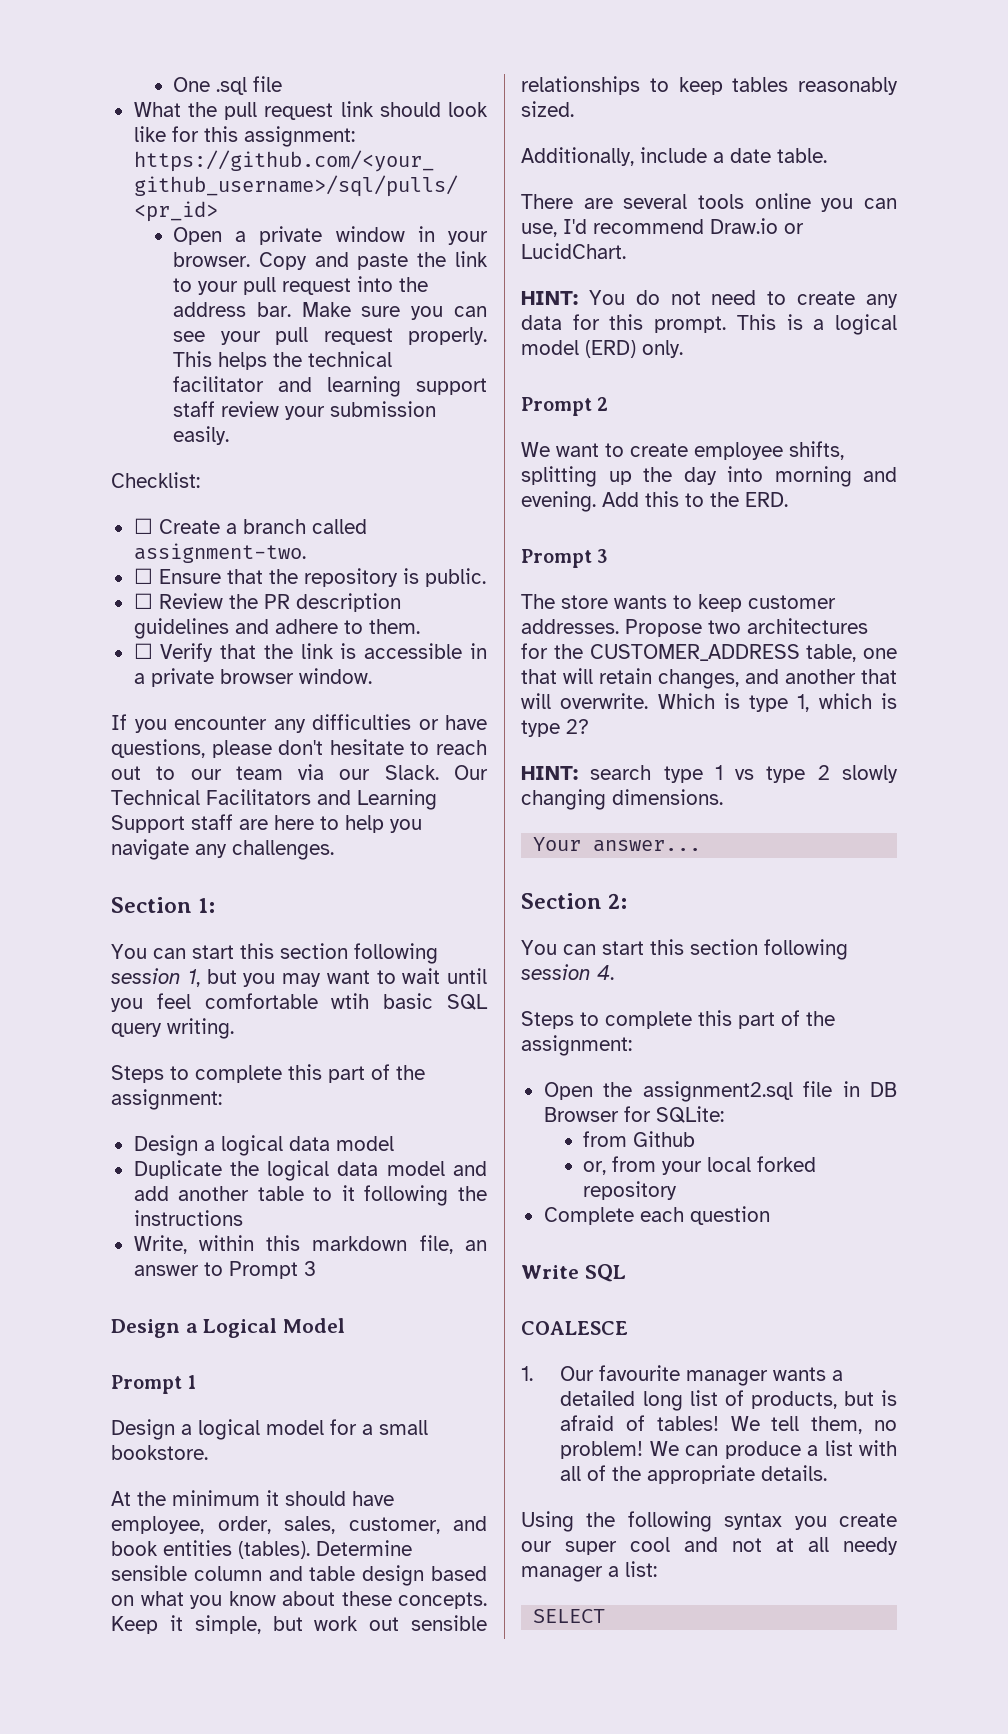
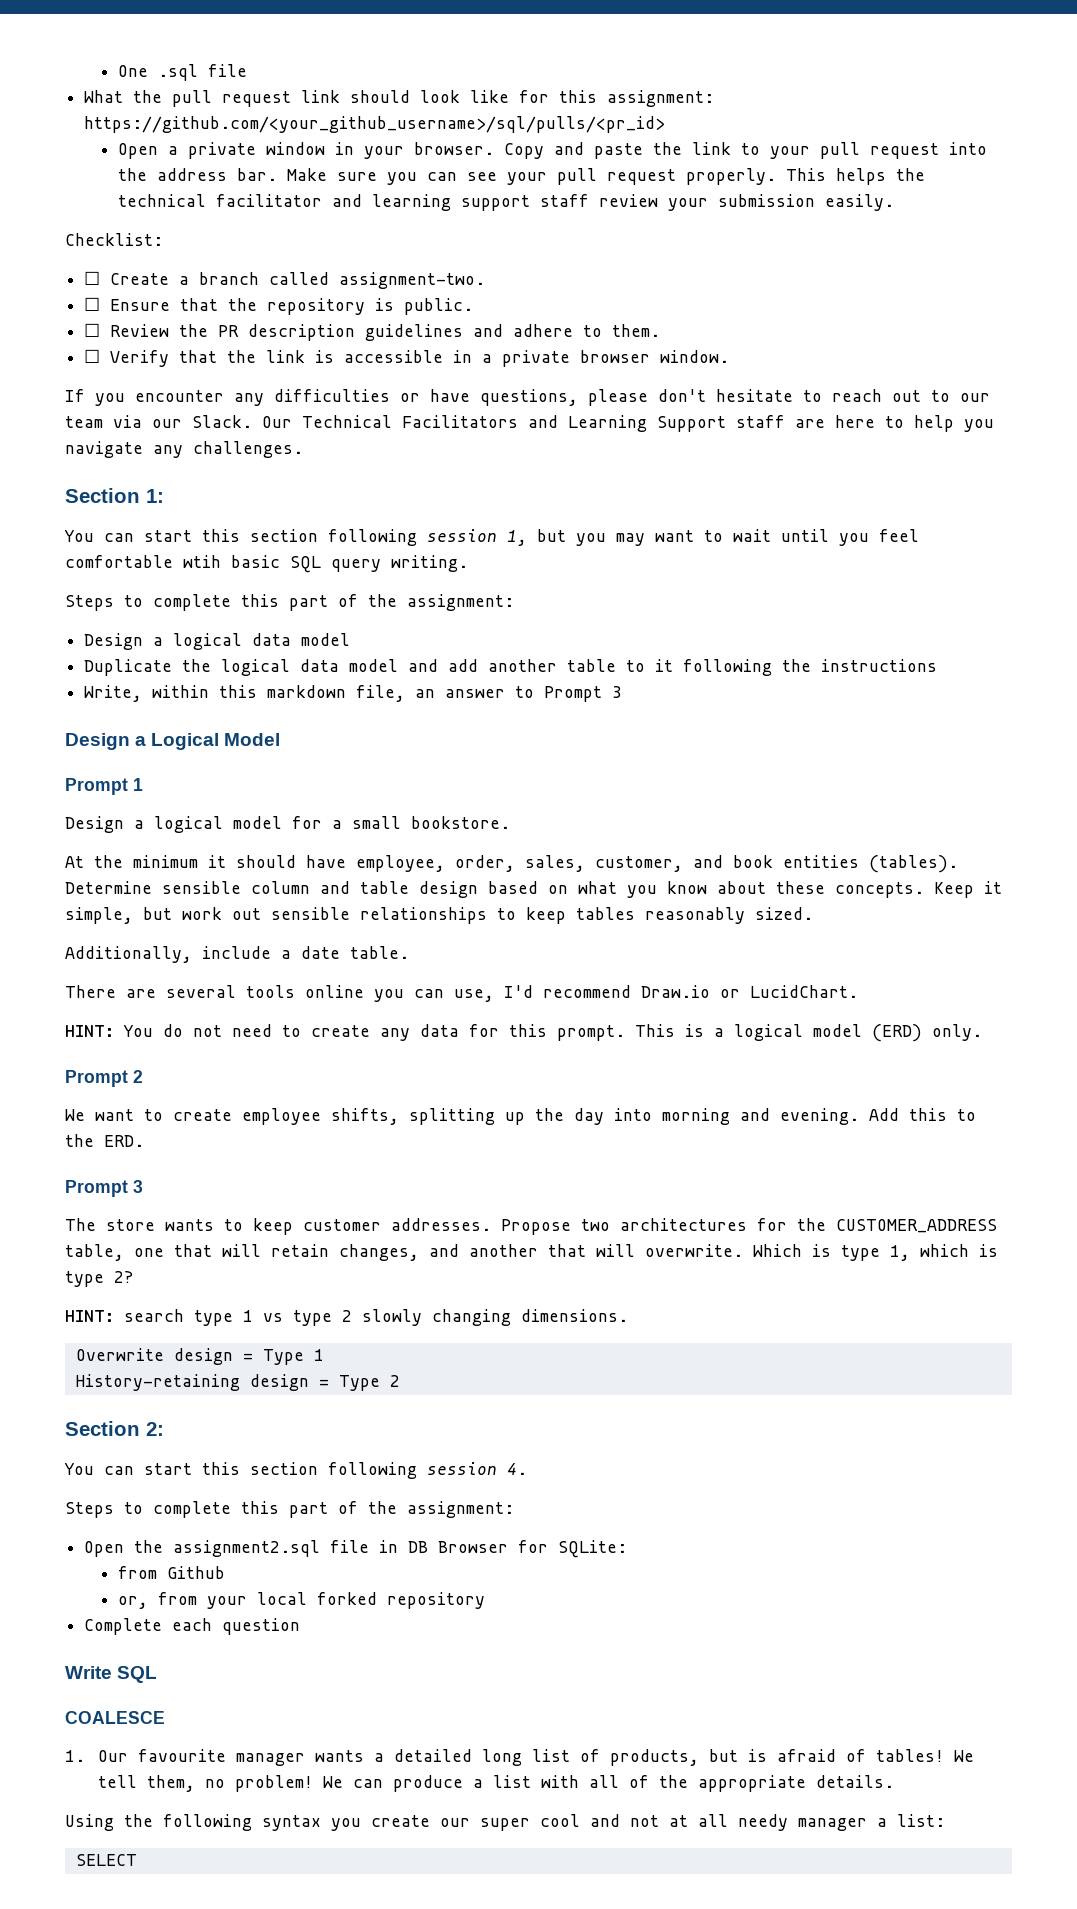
[533,837,702,852] Your answer... -> [75,1348,324,1365] [75,1374,400,1391] Overwrite design = Type 1 // History-retaining design = Type 2

